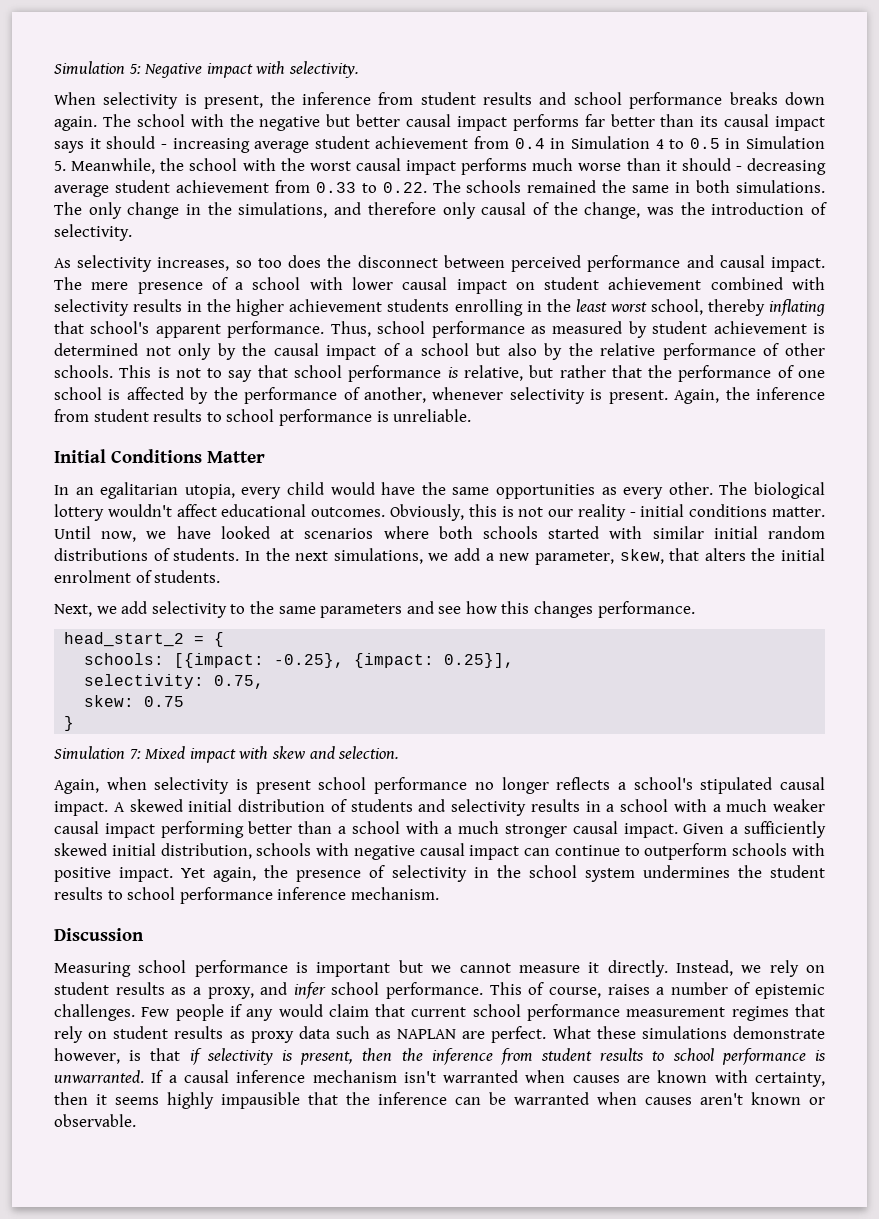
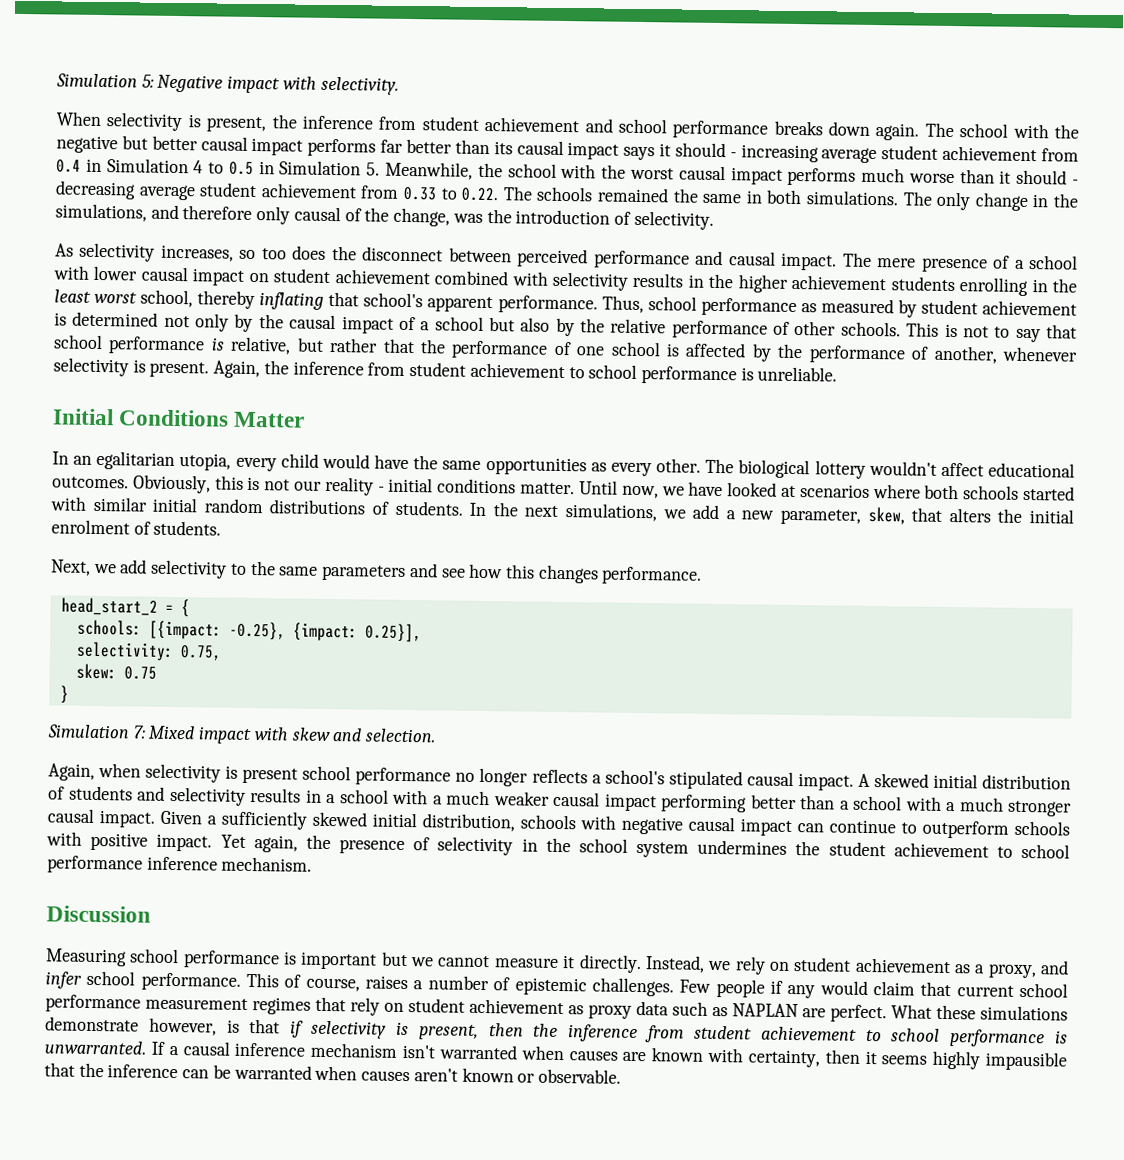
[483,92,533,105] results -> [484,116,580,133] achievement
[153,409,203,422] results -> [469,362,565,379] achievement
[54,887,103,900] results -> [893,842,989,858] achievement
[115,982,165,995] results -> [854,957,951,974] achievement
[174,1026,224,1039] results -> [469,998,564,1015] achievement
[600,1048,645,1061] results -> [760,1026,857,1041] achievement

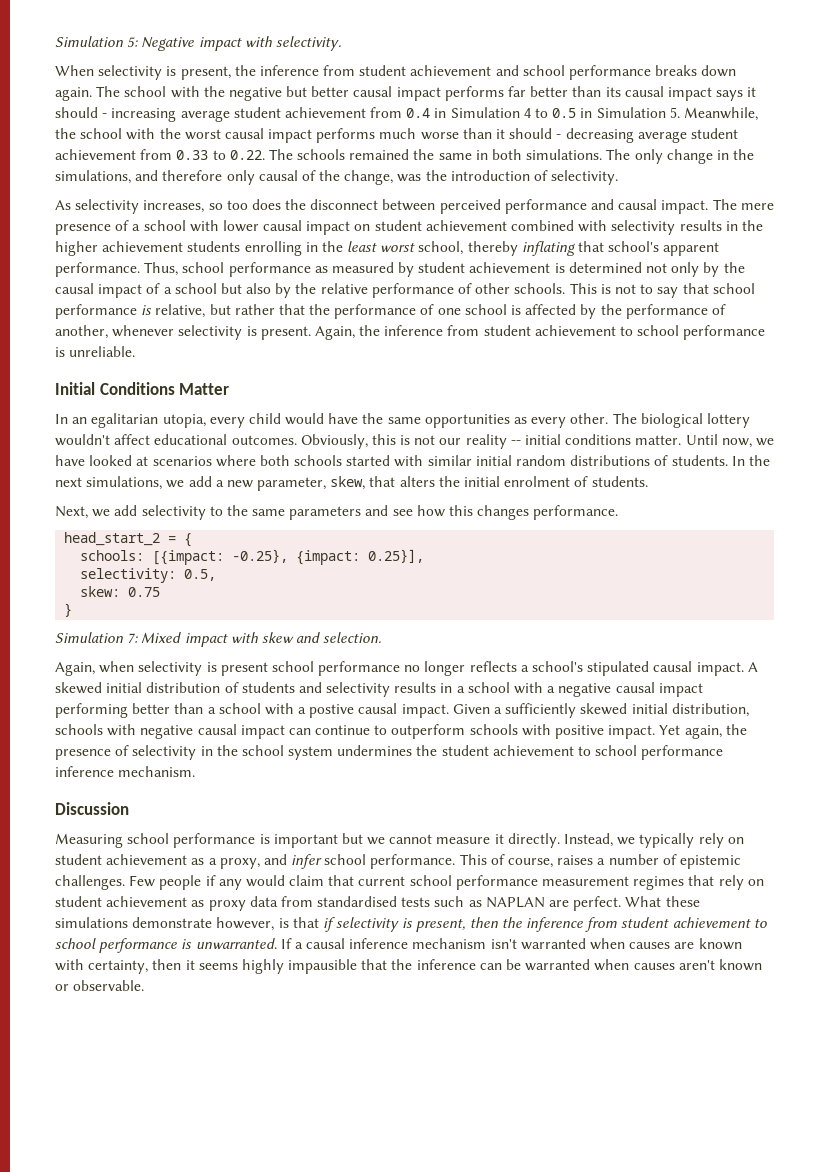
[377,486,385,492] - -> [510,440,521,445] --
[179,645,222,661] 0.75, -> [184,569,217,581] 0.5,
[446,790,550,806] much weaker -> [558,683,612,697] negative
[959,797,1072,817] much stronger -> [309,704,355,718] postive
(732, 965) none -> [639,833,695,848] typically
(669, 1008) none -> [280,896,431,907] from standardised tests

